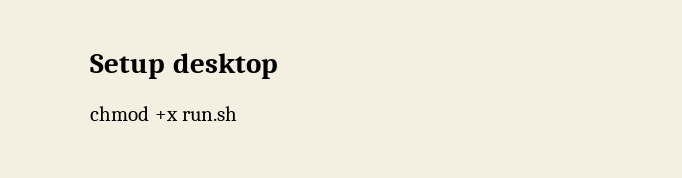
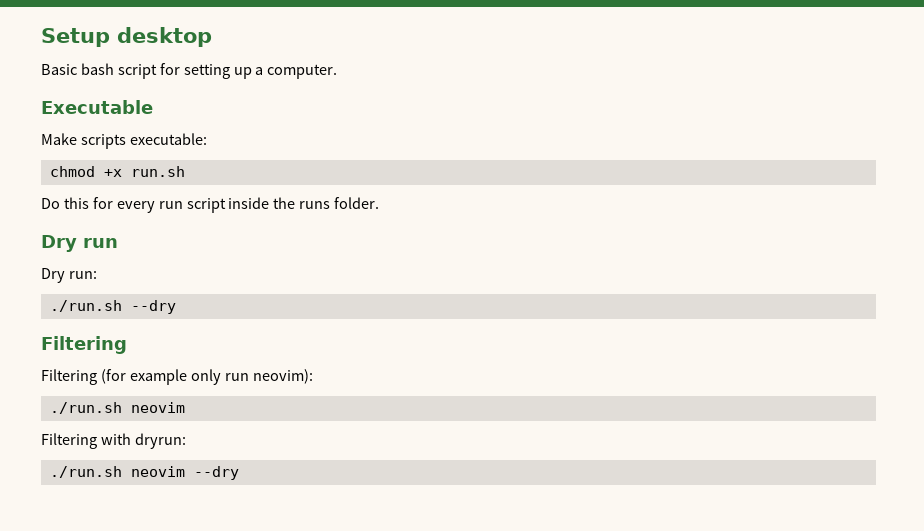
[90,106,238,121] chmod +x run.sh -> [41,63,338,79] [41,100,153,114] [41,133,207,149] [49,166,185,177] [41,197,380,213] [41,235,118,252] [41,268,97,283] [49,300,176,314] [41,336,127,354] [41,369,313,385] [49,402,185,414] [41,433,186,449] [49,466,239,480] Basic bash script for setting up a computer. // Executable // Make scripts executable: // chmod +x run.sh // Do this for every run script inside the runs folder. // Dry run // Dry run: // ./run.sh --dry // Filtering // Filtering (for example only run neovim): // ./run.sh neovim // Filtering with dryrun: // ./run.sh neovim --dry

